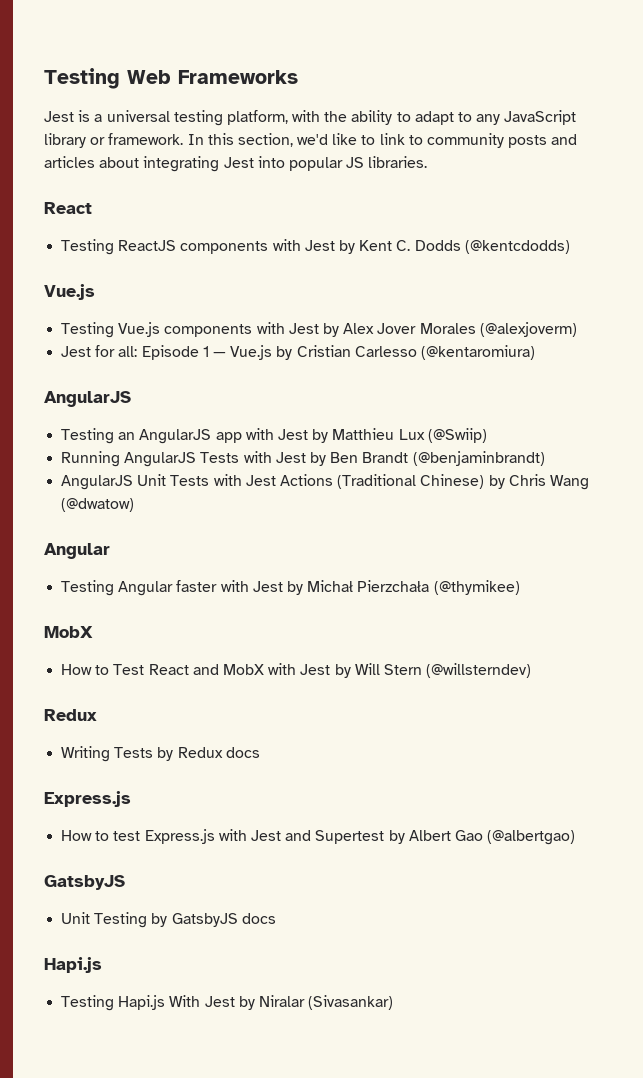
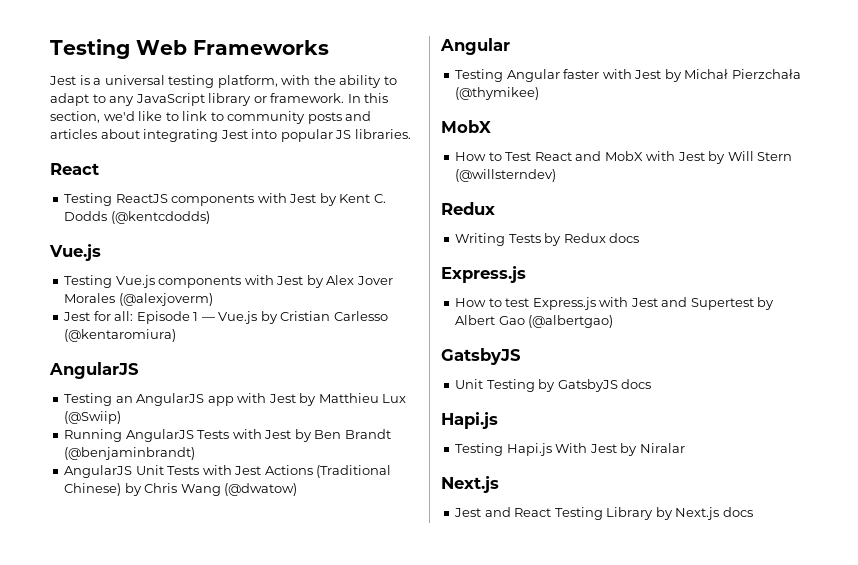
[308,995,394,1010] (Sivasankar) -> [441,476,499,493] [454,507,753,520] // Next.js // Jest and React Testing Library by Next.js docs

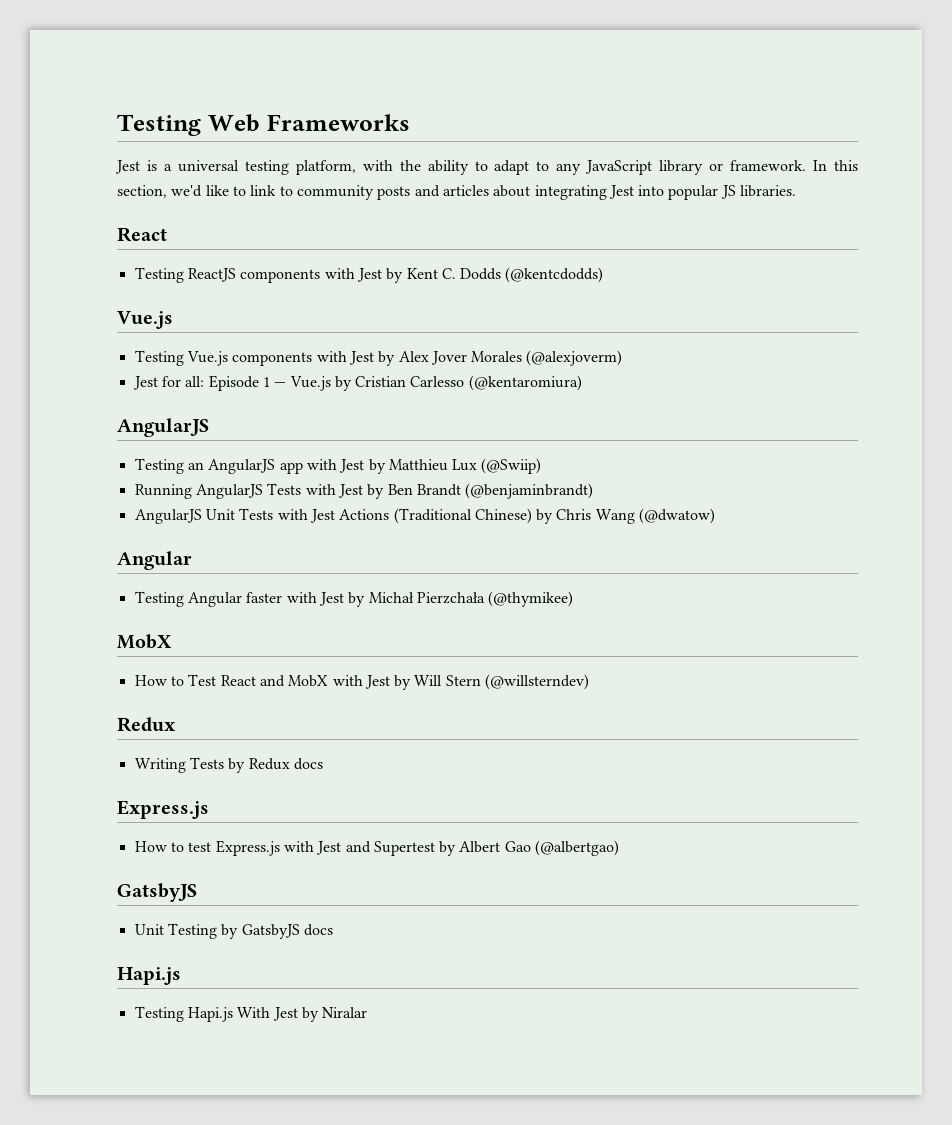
[441,476,499,493] [454,507,753,520] // Next.js // Jest and React Testing Library by Next.js docs -> (368, 1012) none

